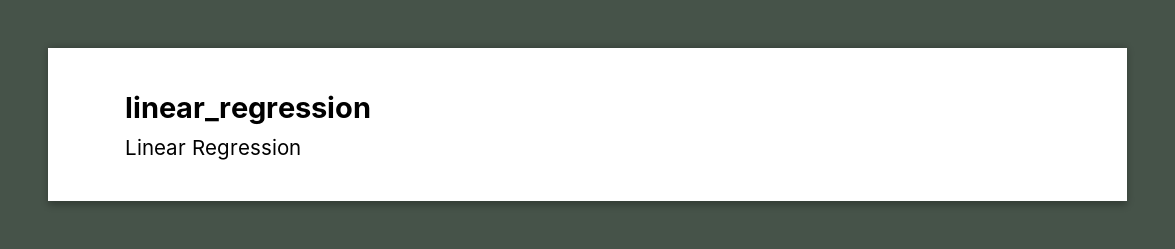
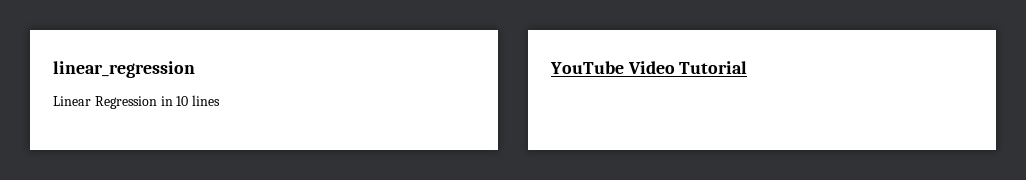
(301, 149) none -> [160,95,221,106] [550,61,748,74] in 10 lines // YouTube Video Tutorial

